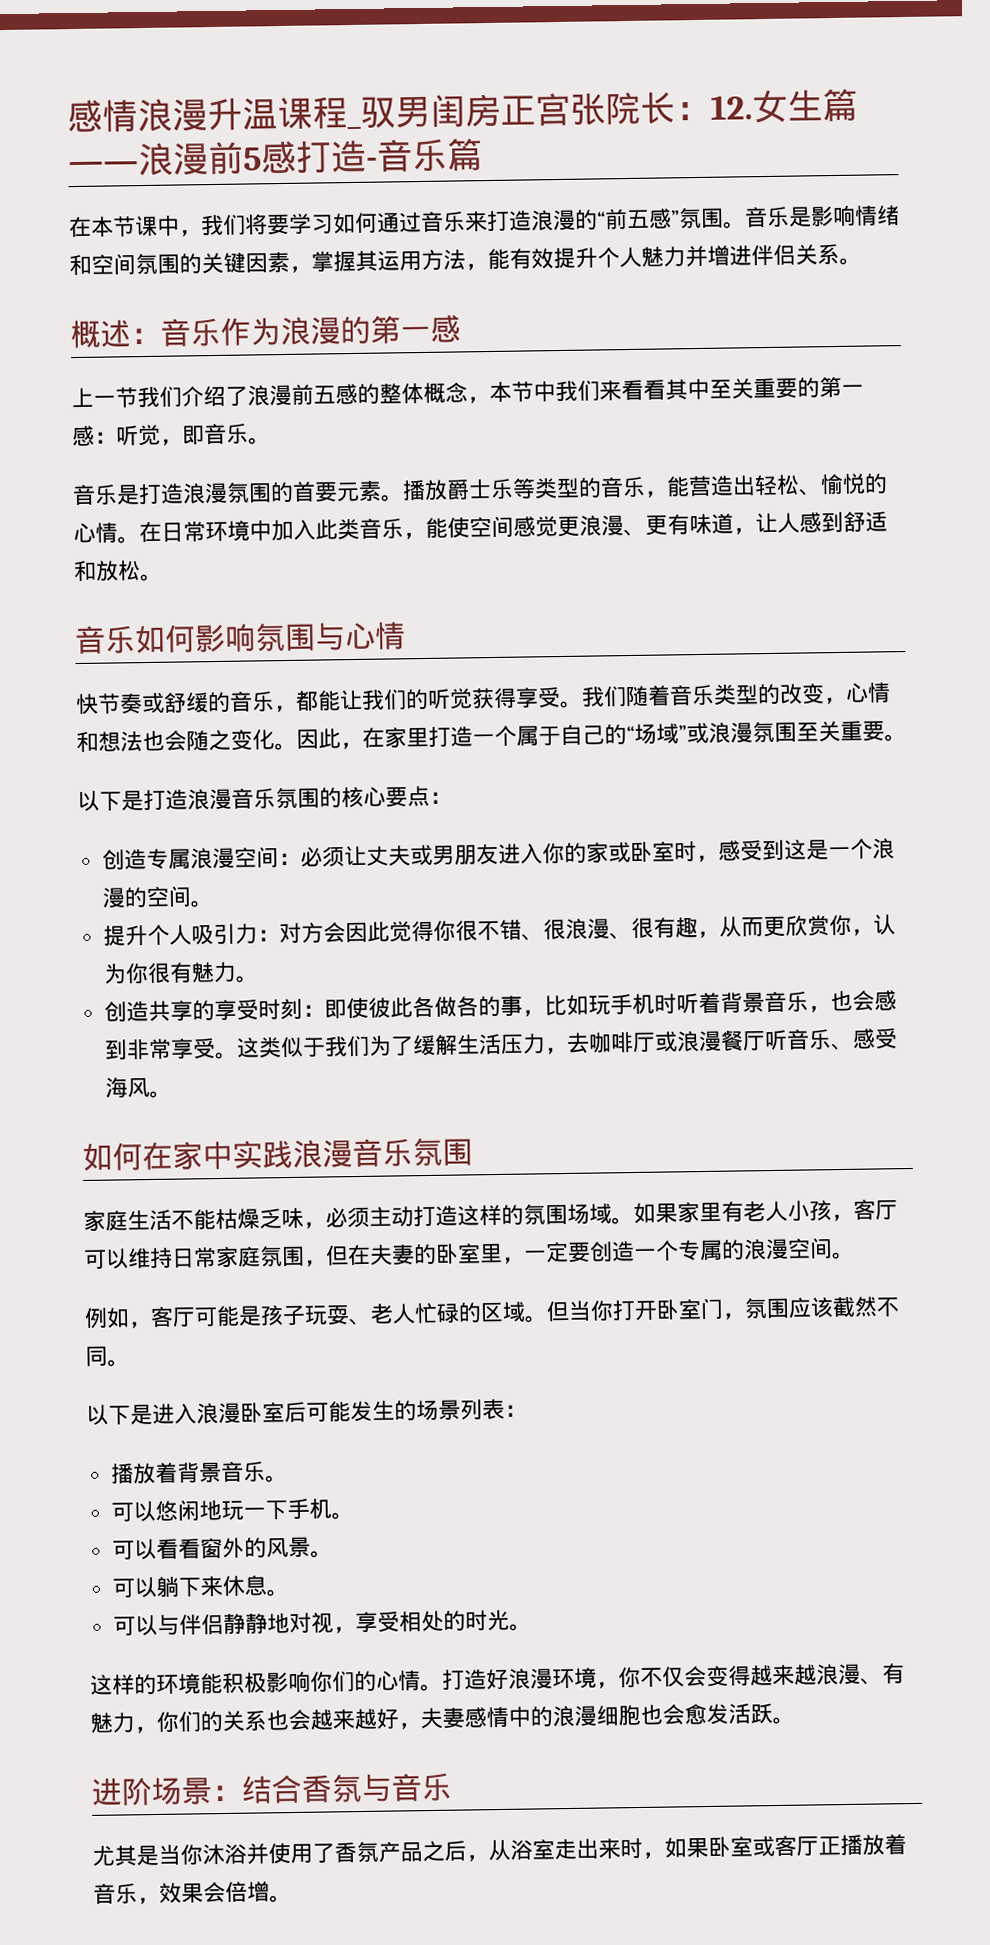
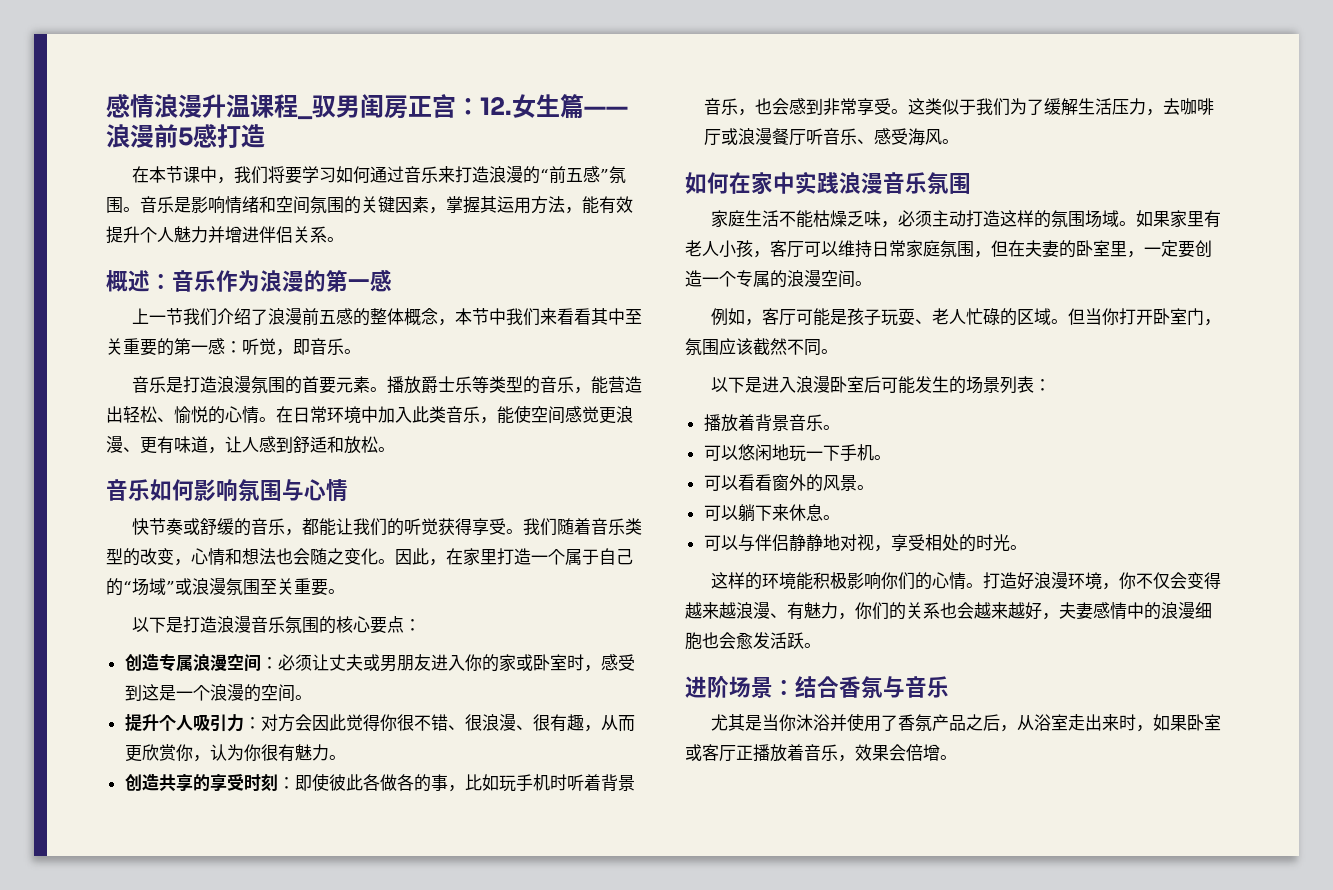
[570,91,676,126] 张院长 -> (456, 106) none
[366,138,483,173] -音乐篇 -> (265, 136) none

